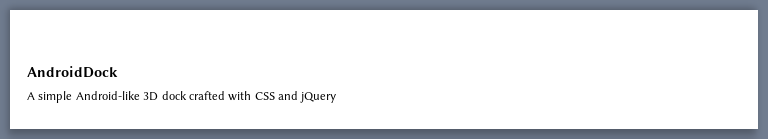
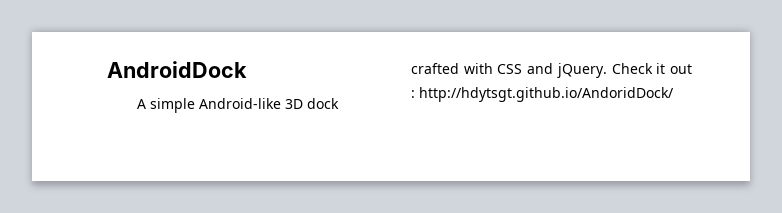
[300,92,337,103] jQuery -> [556,63,692,78] [411,87,674,102] jQuery. Check it out : http://hdytsgt.github.io/AndoridDock/

